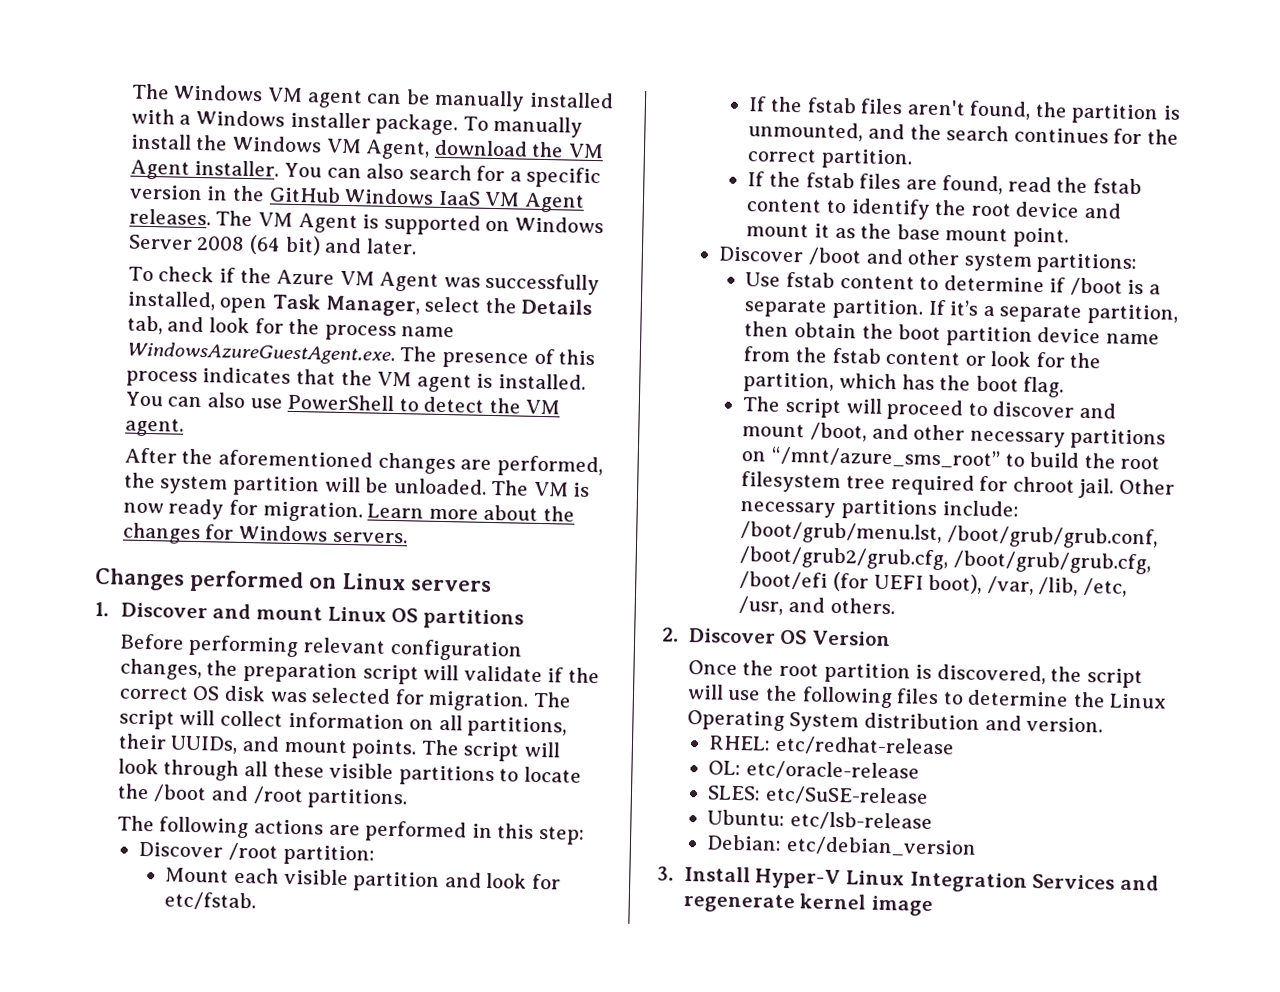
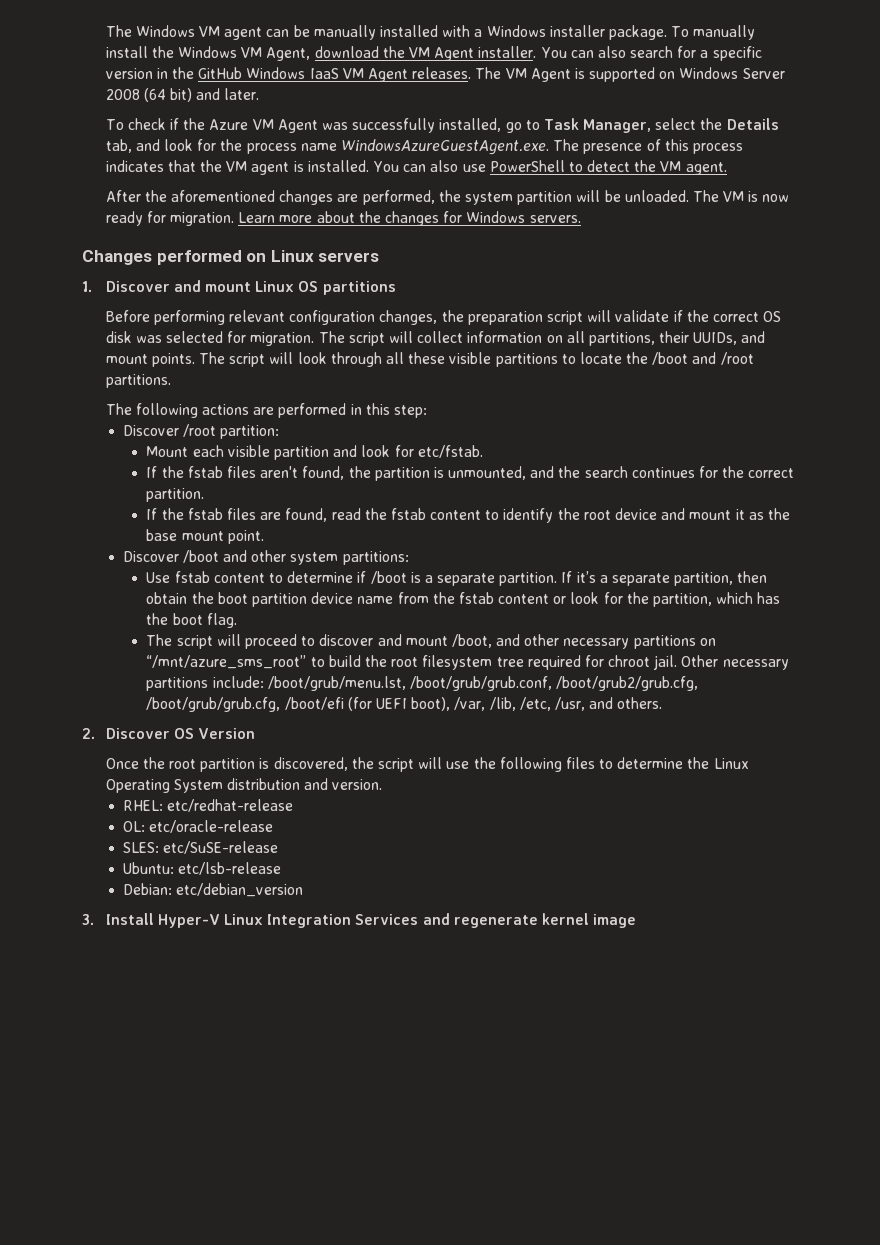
[219,297,268,314] open -> [505,120,540,133] go to

